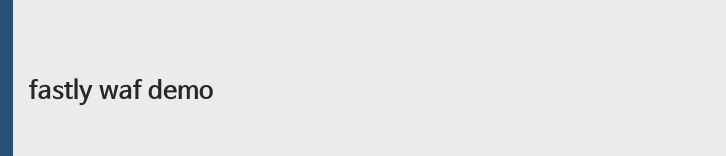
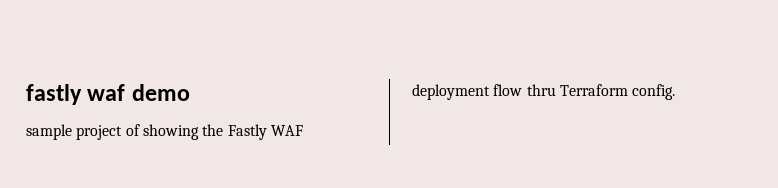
(214, 89) none -> [26,124,303,140] [412,84,676,100] // sample project of showing the Fastly WAF deployment flow thru Terraform config.

